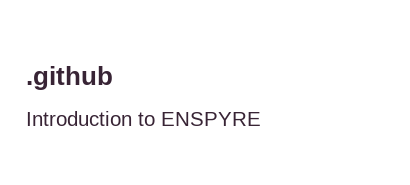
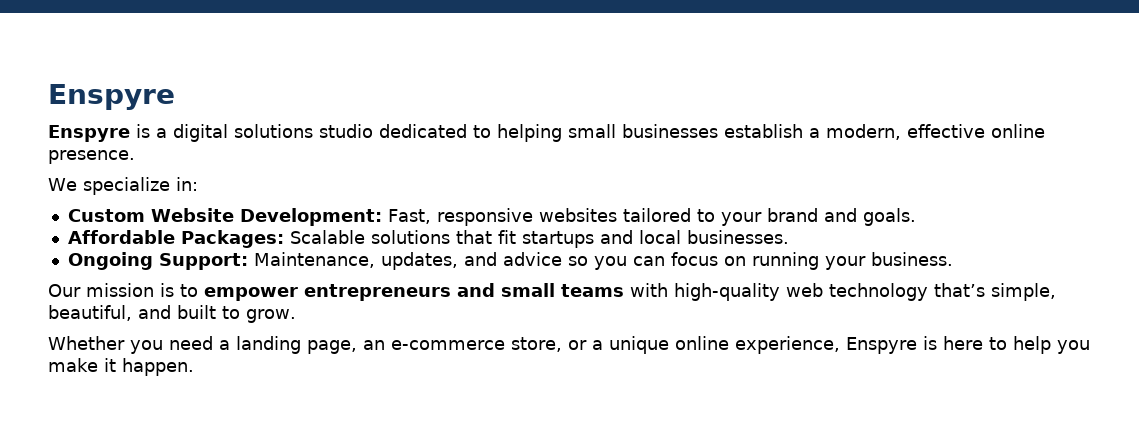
[26,66,113,90] [26,111,261,126] .github // Introduction to ENSPYRE -> [48,84,175,110] [48,124,1045,142] [48,150,135,164] [48,177,198,195] [67,208,916,226] [67,230,789,248] [67,252,953,270] [48,283,1056,301] [48,305,296,323] [48,336,1090,354] [48,358,194,376] Enspyre // Enspyre is a digital solutions studio dedicated to helping small businesses establish a modern, effective online presence. // We specialize in: // Custom Website Development: Fast, responsive websites tailored to your brand and goals. // Affordable Packages: Scalable solutions that fit startups and local businesses. // Ongoing Support: Maintenance, updates, and advice so you can focus on running your business. // Our mission is to empower entrepreneurs and small teams with high-quality web technology that’s simple, beautiful, and built to grow. // Whether you need a landing page, an e-commerce store, or a unique online experience, Enspyre is here to help you make it happen.

